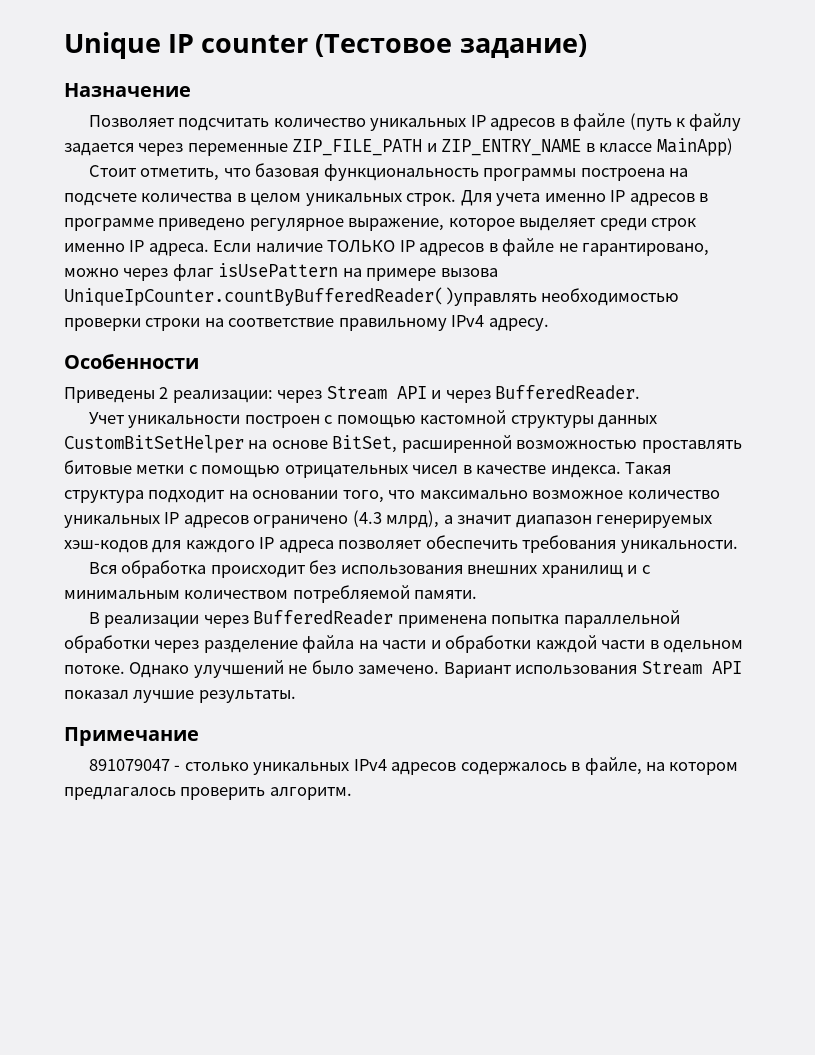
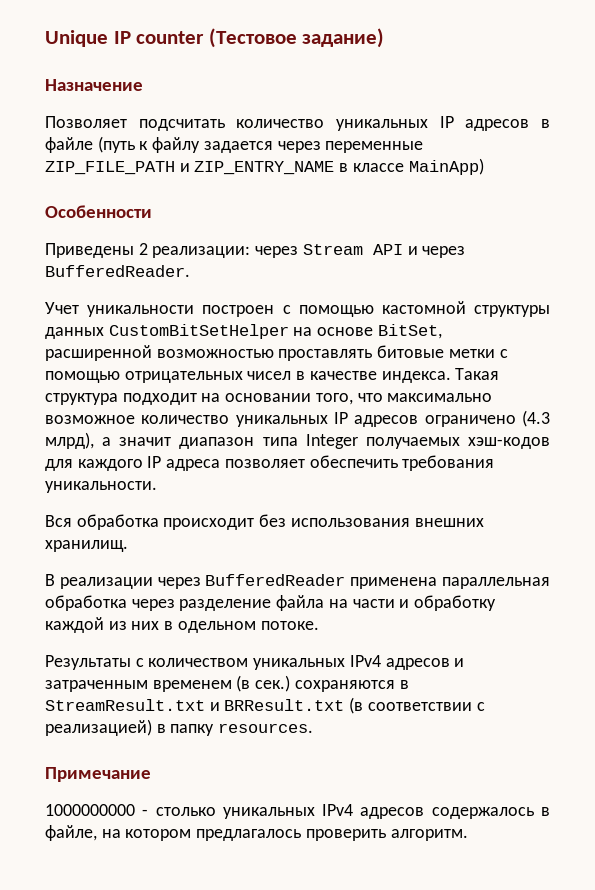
[88,163,689,181] [64,190,709,206] [64,218,697,231] [64,238,710,256] [64,263,498,281] [64,287,680,306] [64,315,549,331] // Стоит отметить, что базовая функциональность программы построена на подсчете количества в целом уникальных строк. Для учета именно IP адресов в программе приведено регулярное выражение, которое выделяет среди строк именно IP адреса. Если наличие ТОЛЬКО IP адресов в файле не гарантировано, можно через флаг isUsePattern на примере вызова UniqueIpCounter.countByBufferedReader()управлять необходимостью проверки строки на соответствие правильному IPv4 адресу. -> (484, 166) none
[596,515,713,528] генерируемых -> [262,434,460,449] типа Integer получаемых
[541,565,650,578] [64,585,478,603] хранилищ и с минимальным количеством потребляемой памяти. -> [45,540,128,552] хранилищ.
[491,610,680,628] [64,635,150,653] попытка параллельной обработки -> [442,577,550,589] [45,595,127,611] параллельная обработка
[445,635,646,653] обработки каждой части -> [414,595,497,611] [45,617,160,633] обработку каждой из них
[129,660,742,678] [64,690,296,703] Однако улучшений не было замечено. Вариант использования Stream API показал лучшие результаты. -> [45,655,465,670] [45,675,409,692] [45,697,485,714] [45,719,314,736] // Результаты с количеством уникальных IPv4 адресов и затраченным временем (в сек.) сохраняются в StreamResult.txt и BRResult.txt (в соответствии с реализацией) в папку resources.
[88,759,170,771] 891079047 -> [45,804,135,816] 1000000000

